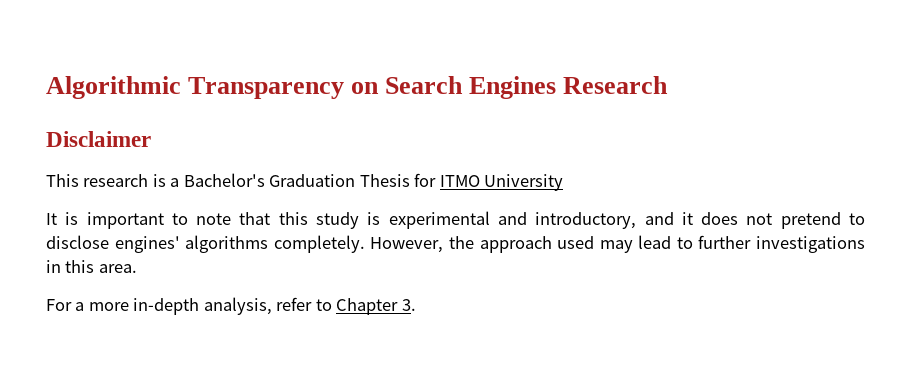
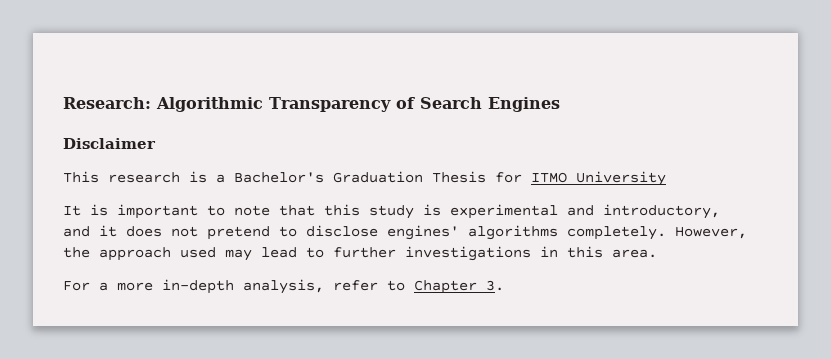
(46, 87) none -> [63,97,151,109] Research:
[351,82,380,94] on -> [395,97,415,109] of
[563,76,669,94] Research -> (560, 104) none

